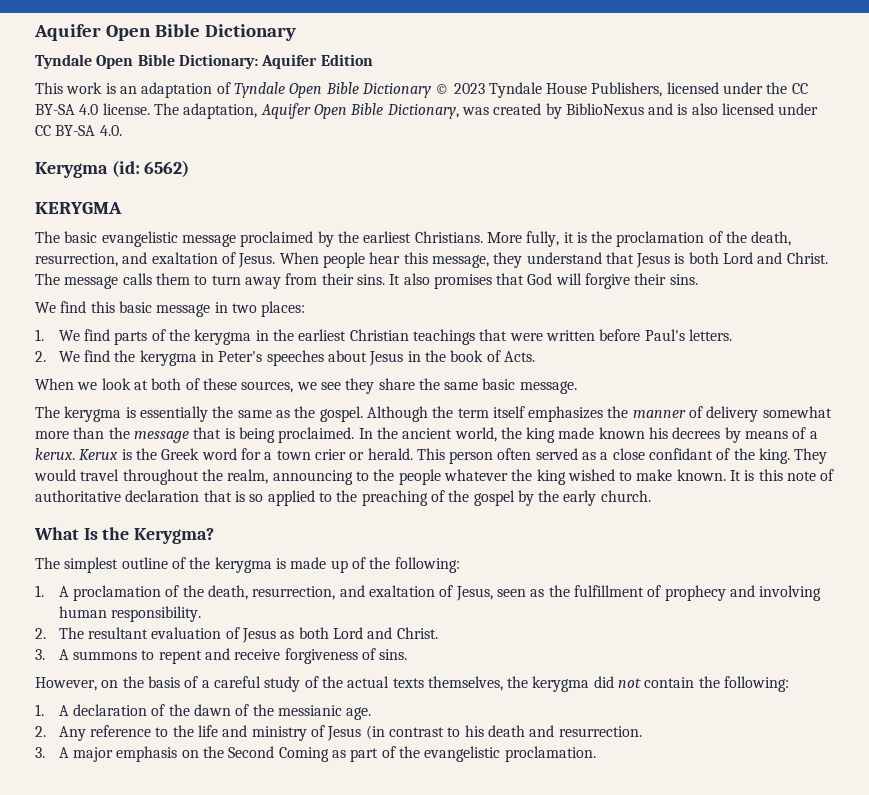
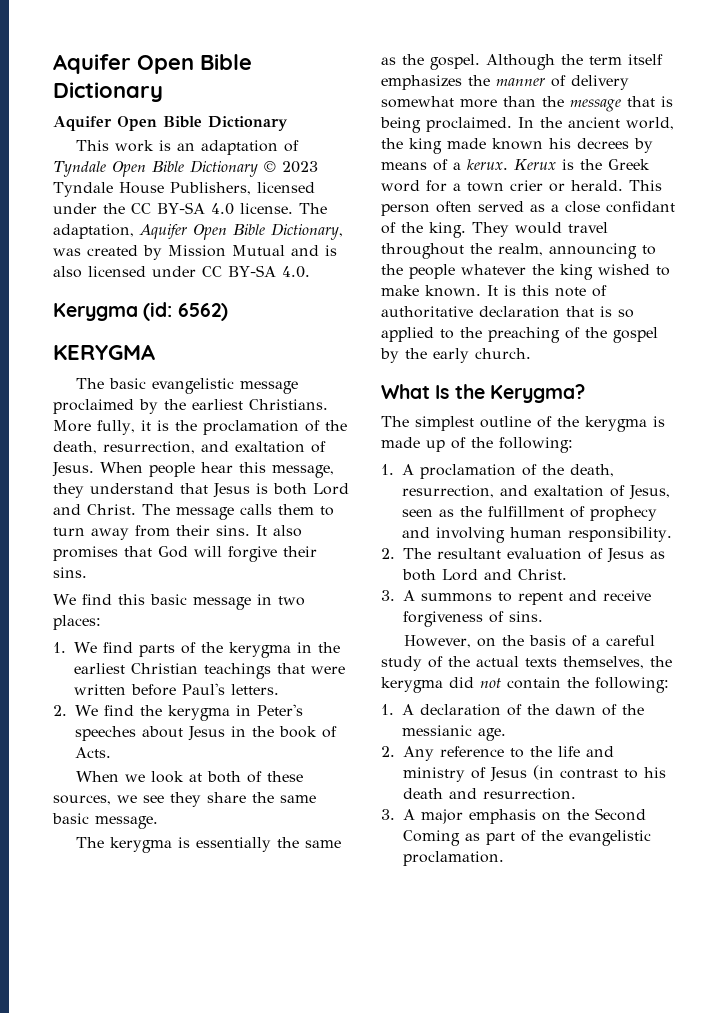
[34,24,296,41] [35,54,373,69] Aquifer Open Bible Dictionary // Tyndale Open Bible Dictionary: Aquifer Edition -> [53,54,252,74] [53,82,163,102] [53,116,288,131] Aquifer Open Bible Dictionary // Aquifer Open Bible Dictionary
[565,103,644,115] BiblioNexus -> [168,245,285,257] Mission Mutual

